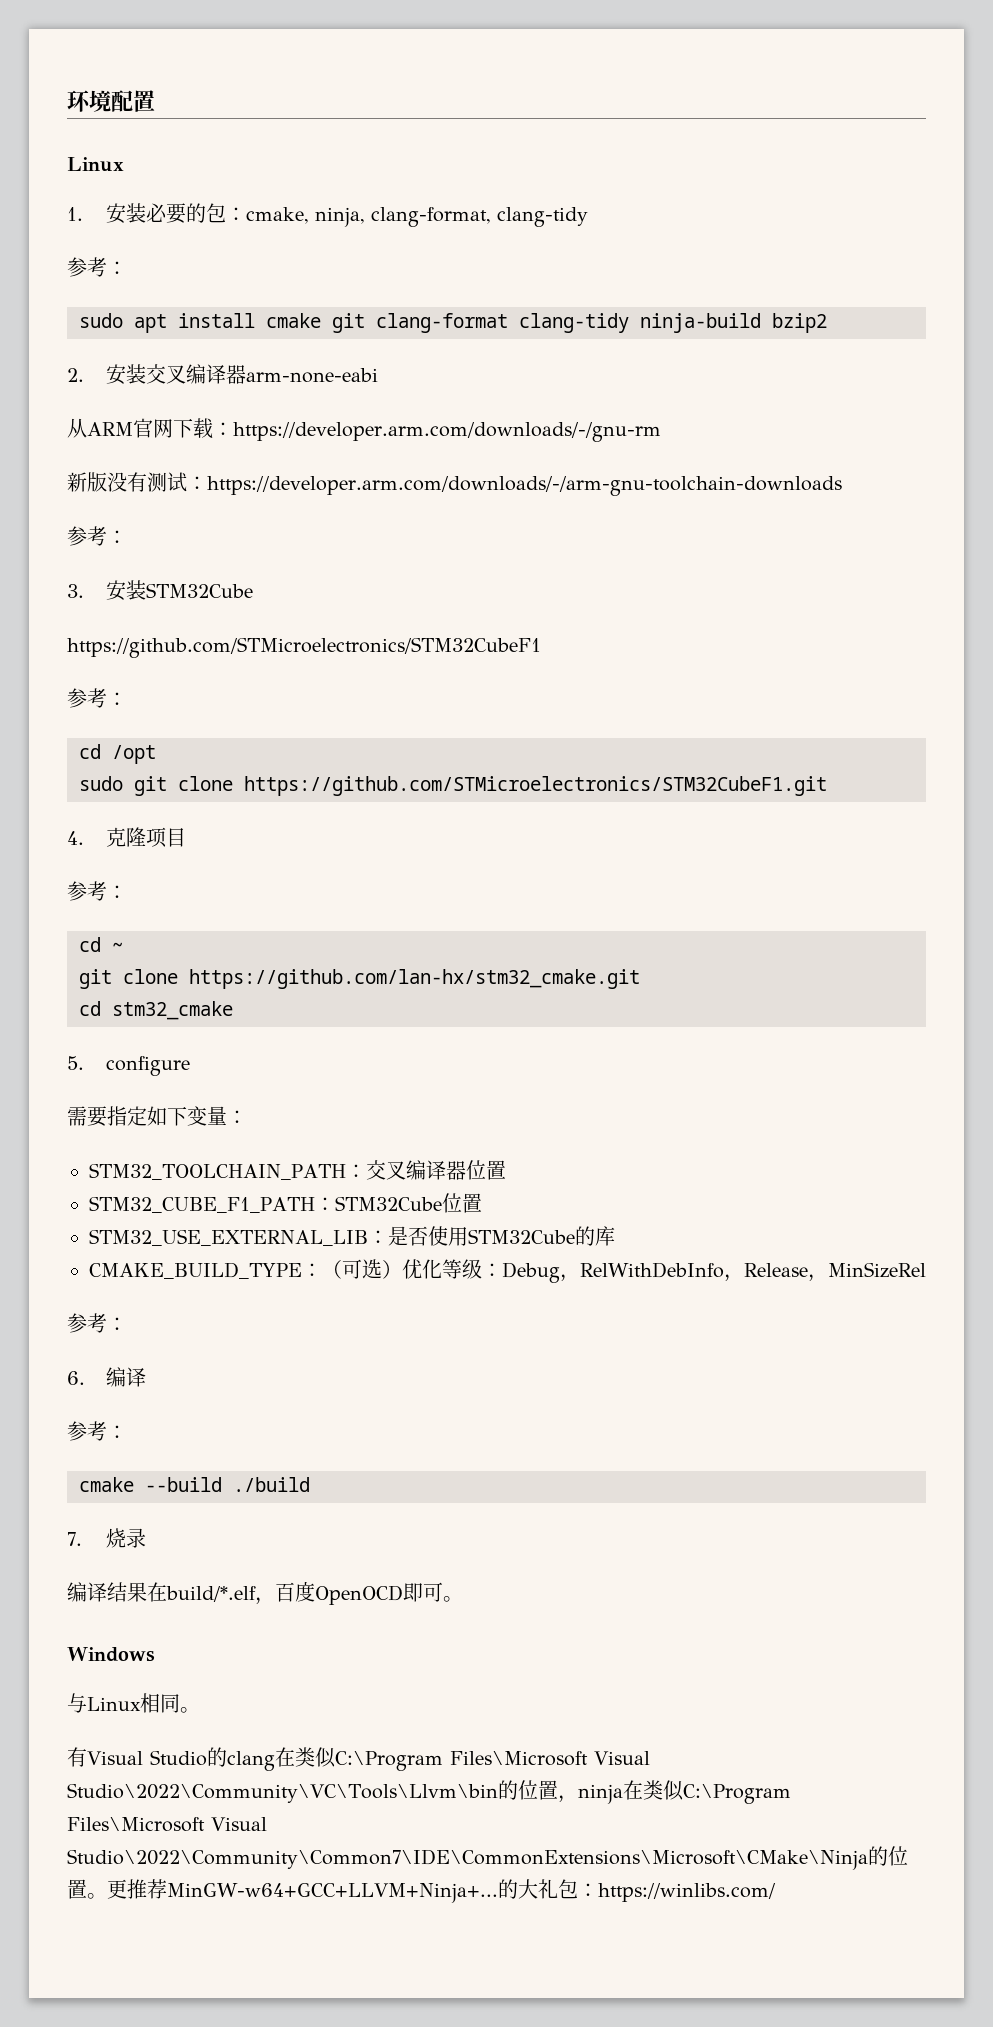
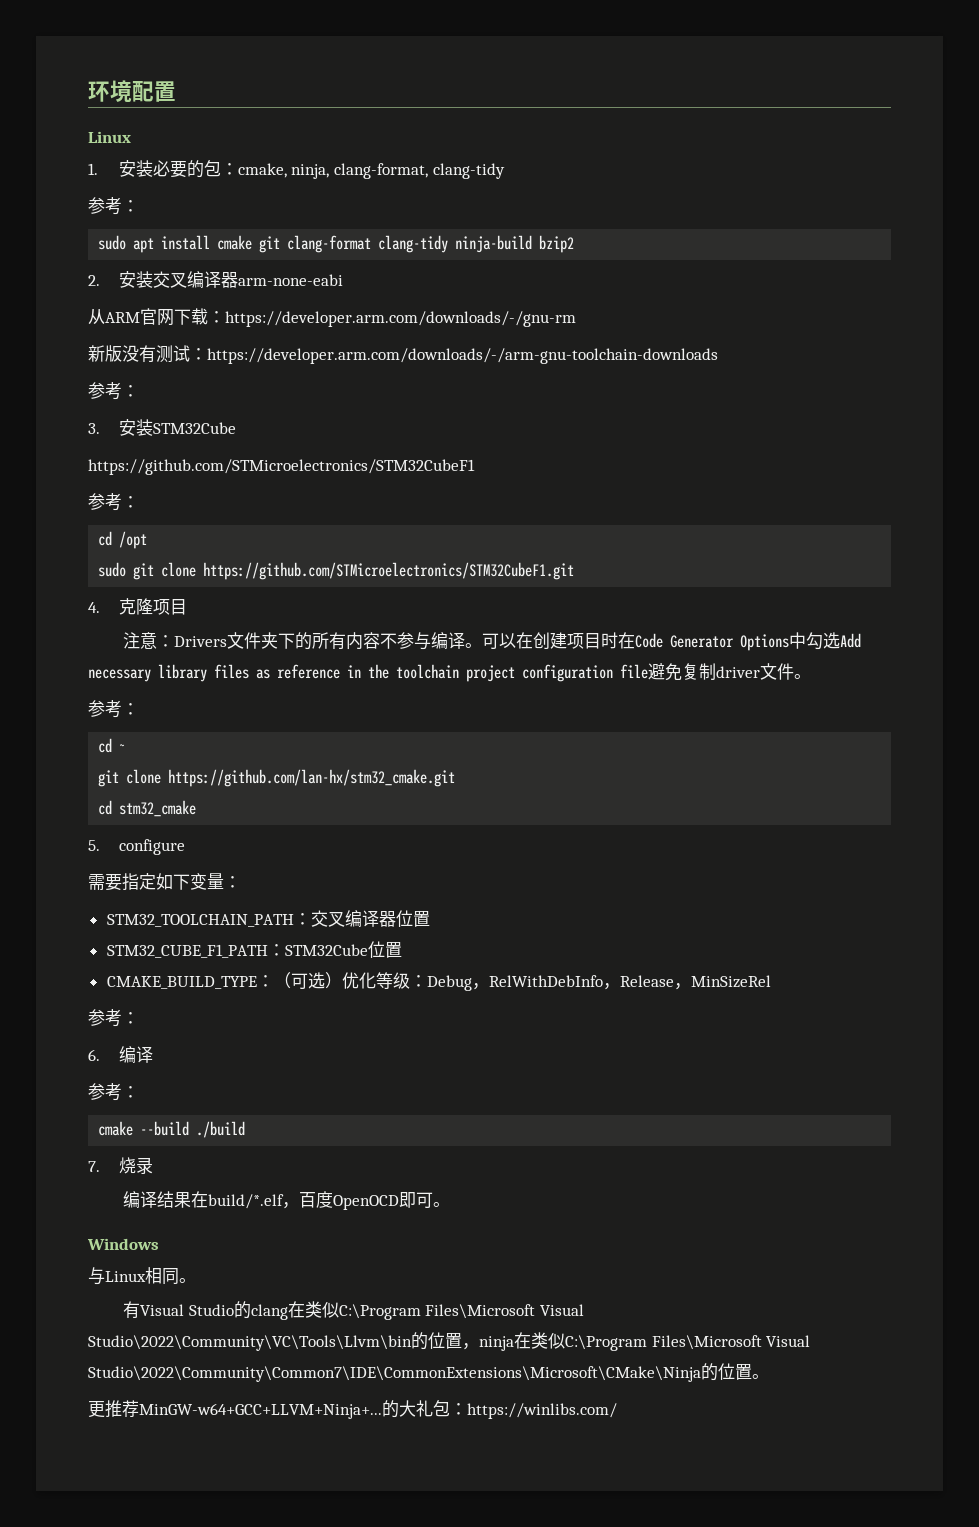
(187, 837) none -> [123,632,862,651] [88,663,811,682] // 注意：Drivers文件夹下的所有内容不参与编译。可以在创建项目时在Code Generator Options中勾选Add necessary library files as reference in the toolchain project configuration file避免复制driver文件。
[89,1226,615,1246] // STM32_USE_EXTERNAL_LIB：是否使用STM32Cube的库 -> (402, 950) none
(107, 1896) none -> (769, 1376) //

